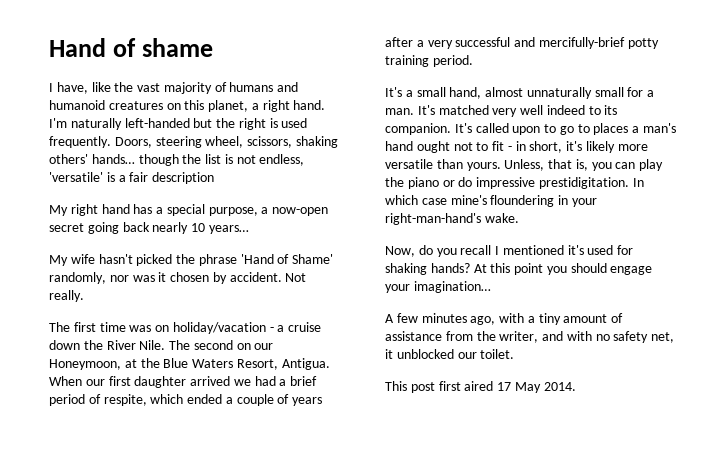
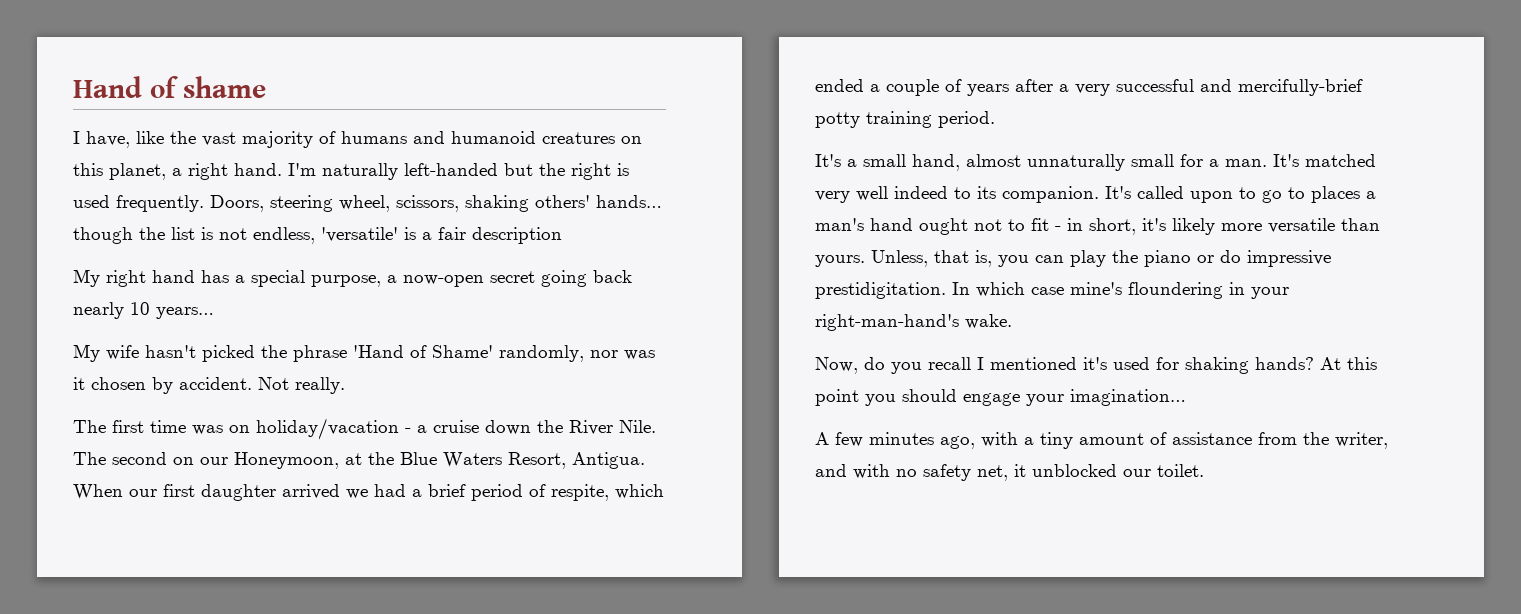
[385,381,576,393] // This post first aired 17 May 2014. -> (1204, 470) none

